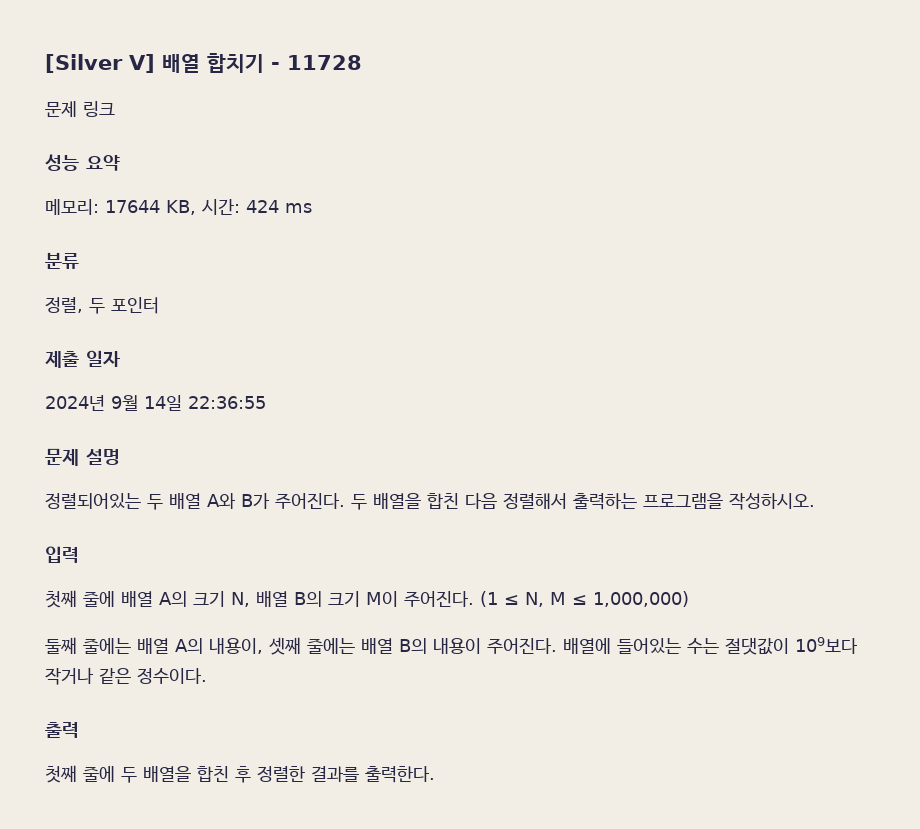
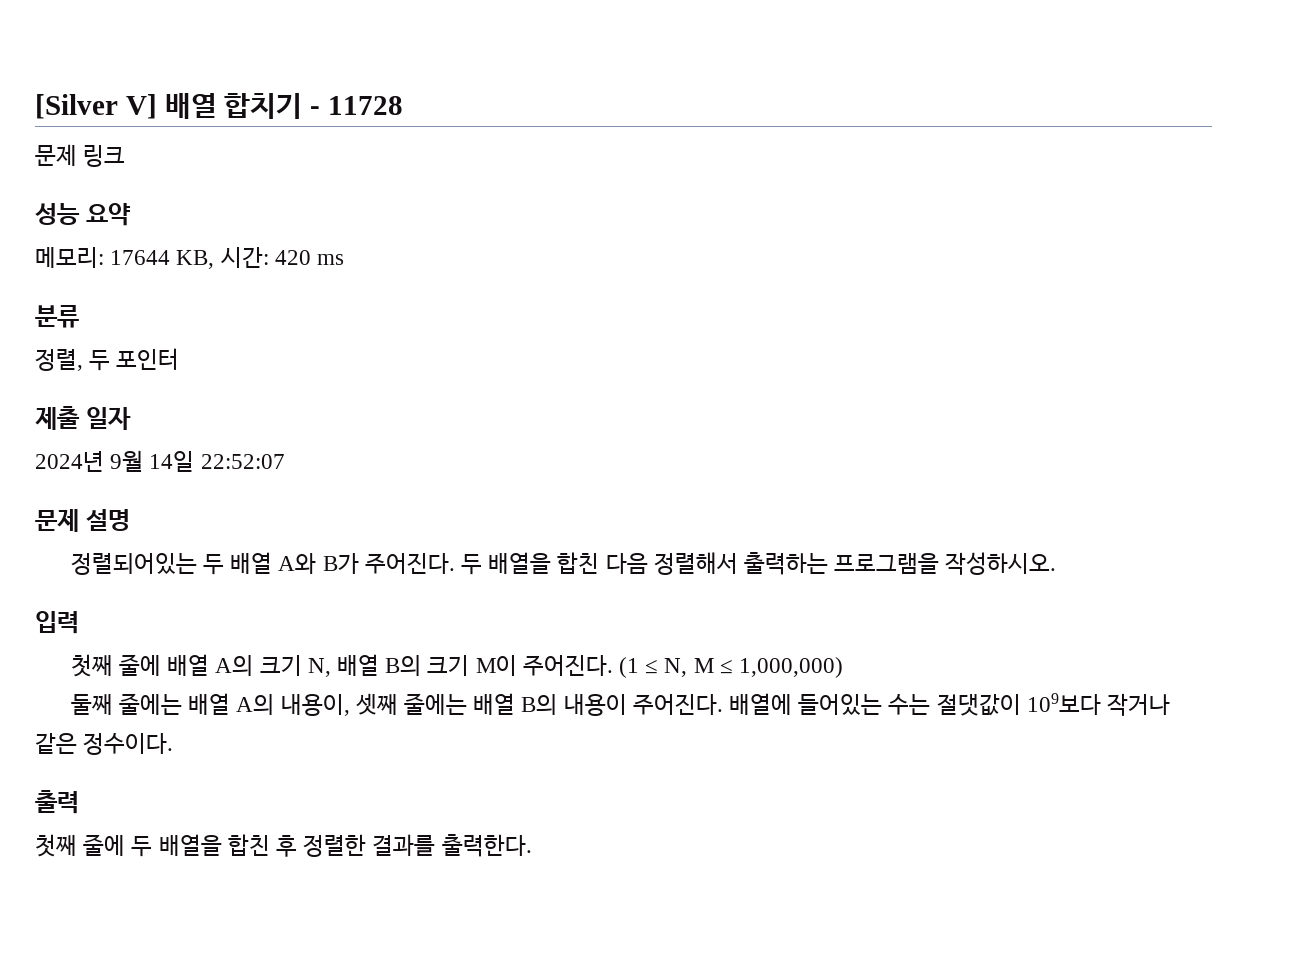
[246,200,279,213] 424 -> [274,250,311,265] 420
[188,396,266,409] 22:36:55 -> [200,454,285,469] 22:52:07

